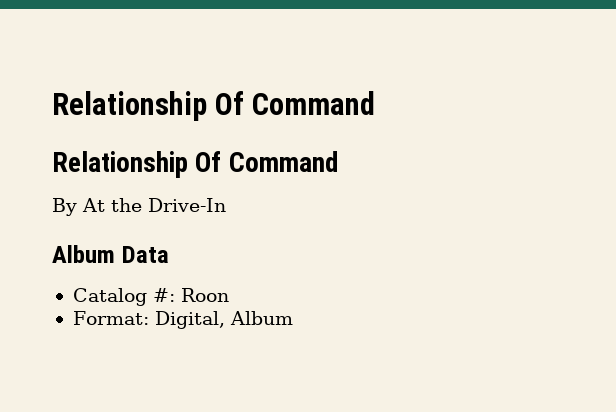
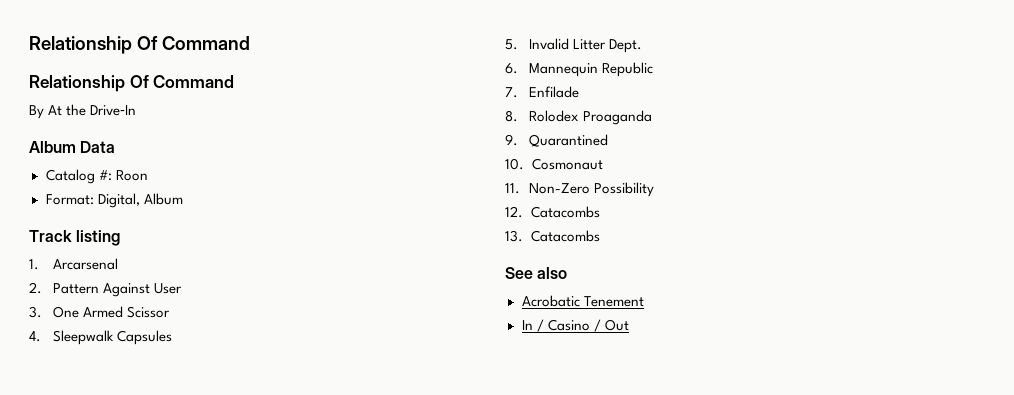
(293, 318) none -> [29,230,121,246] [29,258,119,270] [29,282,183,297] [29,306,171,318] [29,330,173,345] [505,38,643,53] [505,62,654,77] [505,86,580,98] [505,110,653,125] [505,134,609,147] [505,158,603,170] [505,182,655,197] [505,206,600,218] [505,230,600,242] [505,267,568,279] [521,295,644,307] [521,319,629,332] // Track listing // 1. Arcarsenal // 2. Pattern Against User // 3. One Armed Scissor // 4. Sleepwalk Capsules // 5. Invalid Litter Dept. // 6. Mannequin Republic // 7. Enfilade // 8. Rolodex Proaganda // 9. Quarantined // 10. Cosmonaut // 11. Non-Zero Possibility // 12. Catacombs // 13. Catacombs // See also // Acrobatic Tenement // In / Casino / Out

